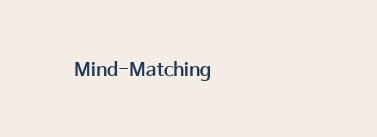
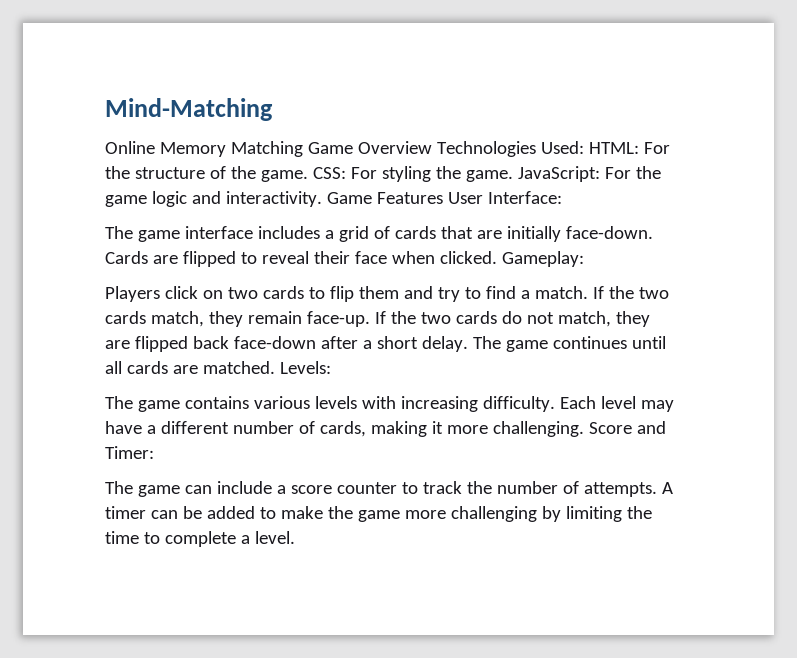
(211, 71) none -> [105,141,670,157] [105,166,661,182] [105,191,562,207] [105,226,653,242] [105,251,584,267] [105,286,669,302] [105,311,650,327] [105,336,666,352] [105,361,331,374] [105,396,674,412] [105,421,666,437] [105,446,154,459] [105,481,673,497] [105,506,652,522] [105,531,295,547] // Online Memory Matching Game Overview Technologies Used: HTML: For the structure of the game. CSS: For styling the game. JavaScript: For the game logic and interactivity. Game Features User Interface: // The game interface includes a grid of cards that are initially face-down. Cards are flipped to reveal their face when clicked. Gameplay: // Players click on two cards to flip them and try to find a match. If the two cards match, they remain face-up. If the two cards do not match, they are flipped back face-down after a short delay. The game continues until all cards are matched. Levels: // The game contains various levels with increasing difficulty. Each level may have a different number of cards, making it more challenging. Score and Timer: // The game can include a score counter to track the number of attempts. A timer can be added to make the game more challenging by limiting the time to complete a level.

